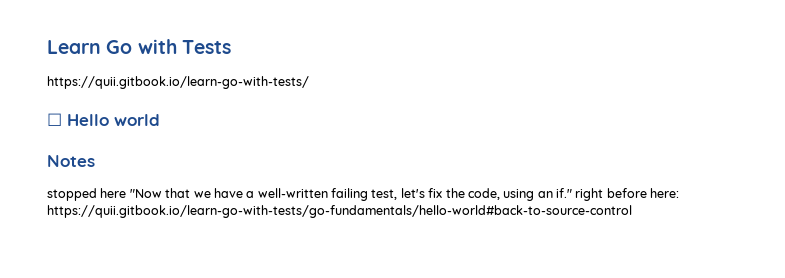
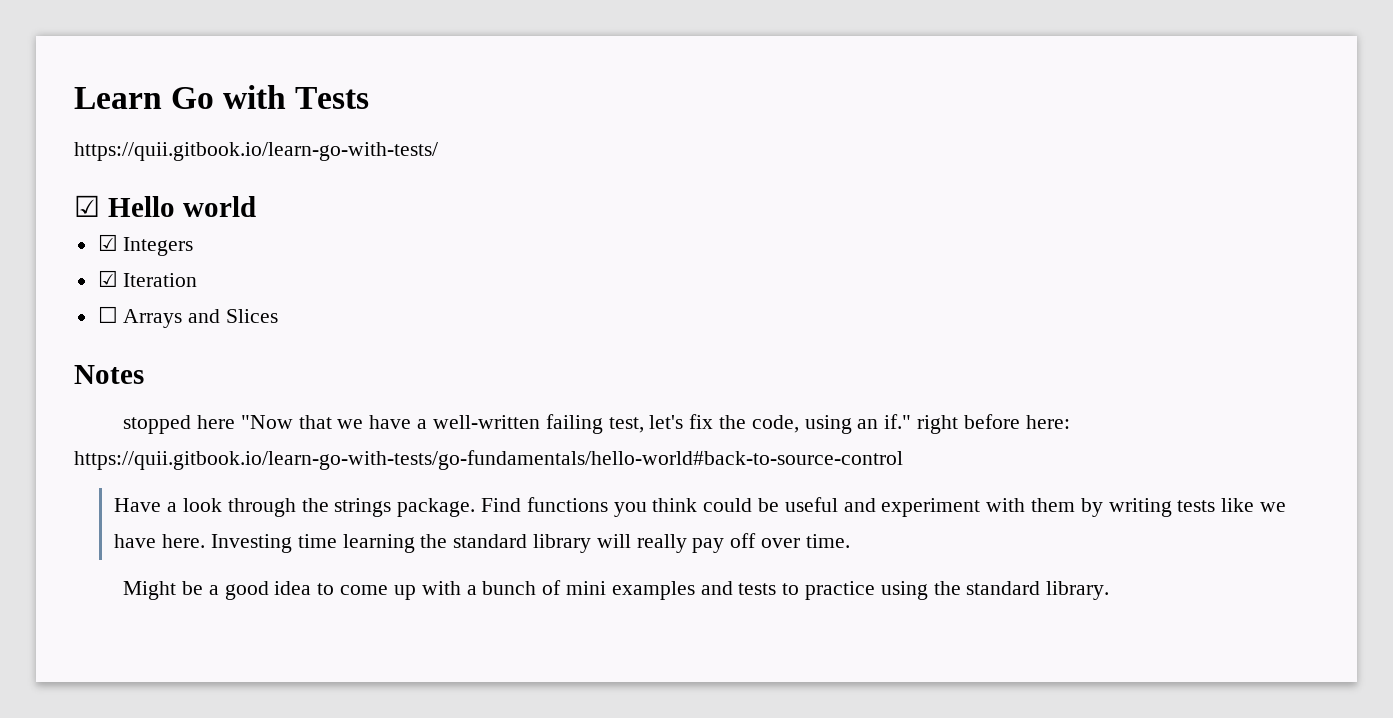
[47,113,62,126] ☐ -> [74,195,100,217] ☑
(160, 120) none -> [97,234,194,256] [97,270,198,287] [97,306,279,328] // ☑ Integers // ☑ Iteration // ☐ Arrays and Slices
(632, 211) none -> [114,497,1286,517] [114,533,850,553] [123,580,1110,600] // Have a look through the strings package. Find functions you think could be useful and experiment with them by writing tests like we have here. Investing time learning the standard library will really pay off over time. // Might be a good idea to come up with a bunch of mini examples and tests to practice using the standard library.

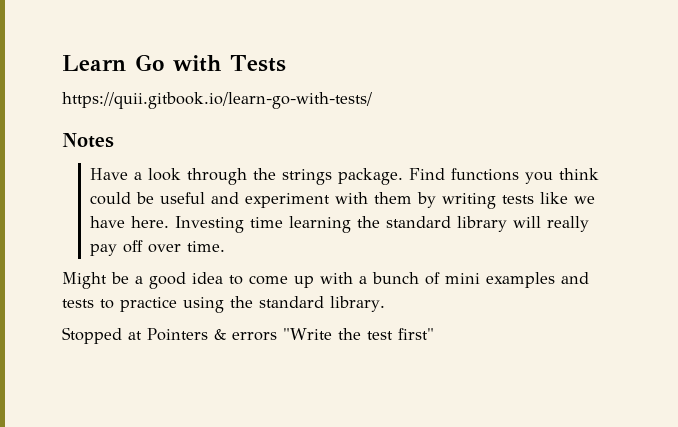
[74,195,256,217] [97,234,194,256] [97,270,198,287] [97,306,279,328] [74,365,144,384] [123,414,1070,434] [74,450,903,470] ☑ Hello world // ☑ Integers // ☑ Iteration // ☐ Arrays and Slices // Notes // stopped here "Now that we have a well-written failing test, let's fix the code, using an if." right before here: https://quii.gitbook.io/learn-go-with-tests/go-fundamentals/hello-world#back-to-source-control -> [62,133,114,148] Notes
(1110, 590) none -> [62,327,434,344] // Stopped at Pointers & errors "Write the test first"

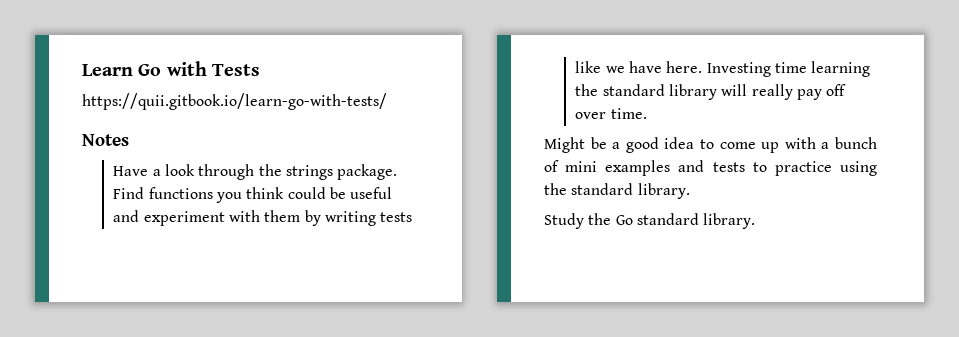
[62,327,434,344] Stopped at Pointers & errors "Write the test first" -> [544,213,756,229] Study the Go standard library.

